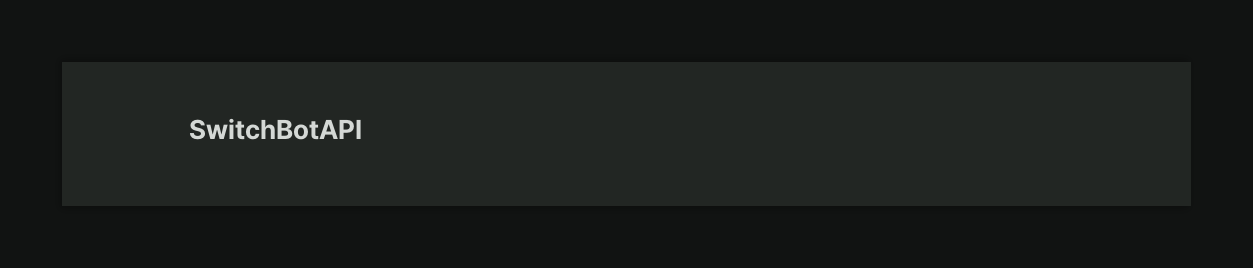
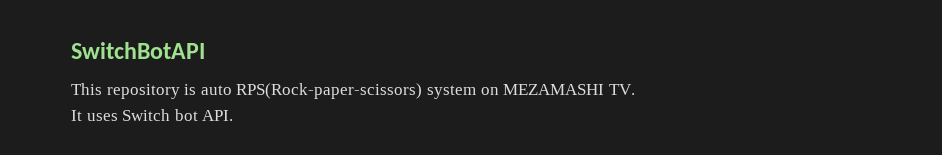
(362, 129) none -> [71,83,635,99] [71,109,234,121] // This repository is auto RPS(Rock-paper-scissors) system on MEZAMASHI TV. // It uses Switch bot API.

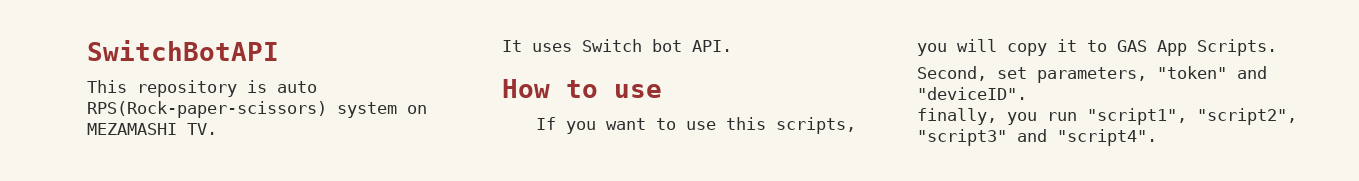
(234, 115) none -> [502,79,662,98] [535,117,856,134] [917,39,1277,56] [917,66,1267,83] [917,87,1027,100] [917,108,1297,125] [917,129,1157,146] // How to use // If you want to use this scripts, you will copy it to GAS App Scripts. // Second, set parameters, "token" and "deviceID". // finally, you run "script1", "script2", "script3" and "script4".

